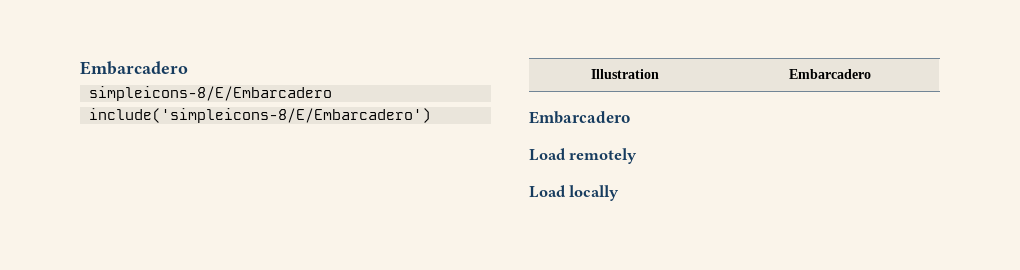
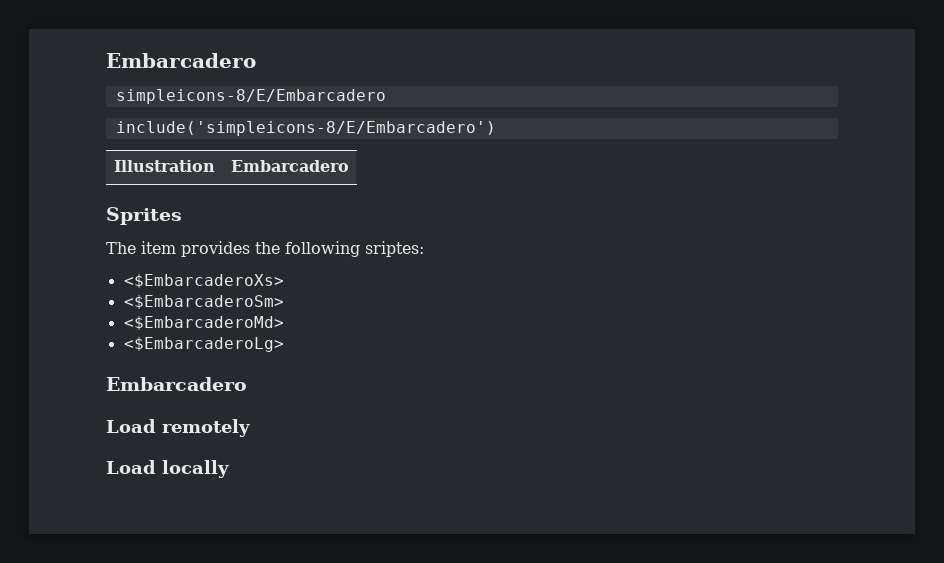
(871, 74) none -> [106,207,182,225] [106,241,424,257] [123,274,284,288] [123,295,284,309] [123,316,284,330] [123,337,284,352] // Sprites // The item provides the following sriptes: // <$EmbarcaderoXs> // <$EmbarcaderoSm> // <$EmbarcaderoMd> // <$EmbarcaderoLg>

